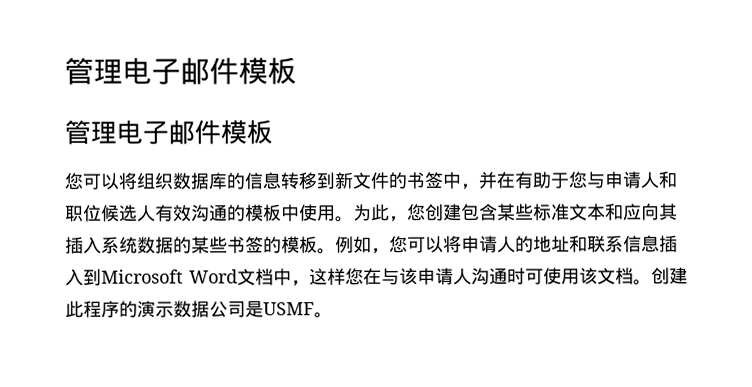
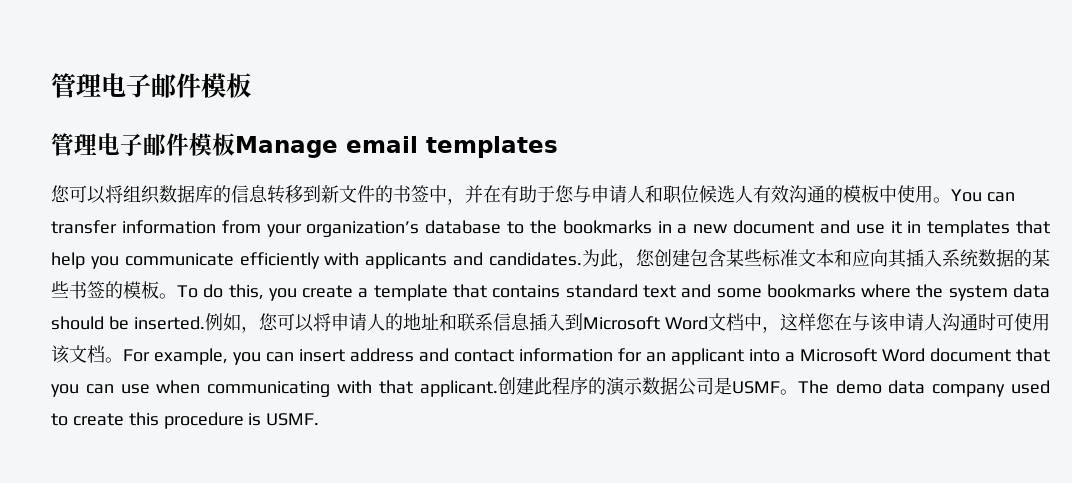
(273, 132) none -> [235,136,558,158] Manage email templates
(354, 219) none -> [951,189,1015,202] [51,220,1051,237] [51,252,582,269] You can transfer information from your organization’s database to the bookmarks in a new document and use it in templates that help you communicate efficiently with applicants and candidates.
(336, 251) none -> [177,284,1050,301] [51,316,205,330] To do this, you create a template that contains standard text and some bookmarks where the system data should be inserted.
(652, 282) none -> [123,348,1050,365] [51,380,498,397] For example, you can insert address and contact information for an applicant into a Microsoft Word document that you can use when communicating with that applicant.
(333, 315) none -> [797,380,1051,397] [51,412,320,429] The demo data company used to create this procedure is USMF.

